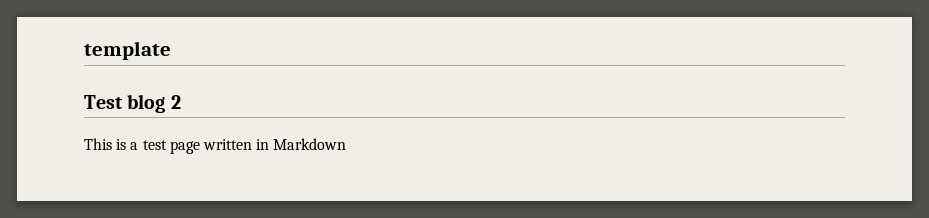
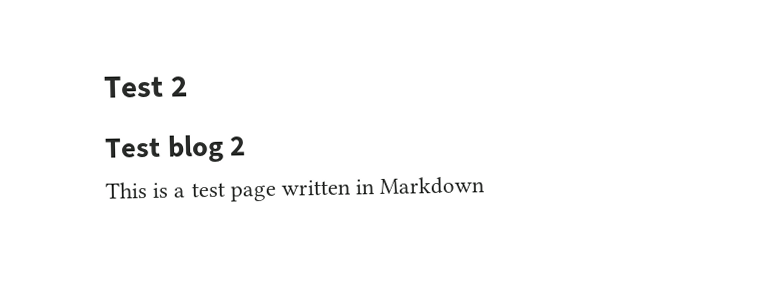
[84,41,171,60] template -> [103,75,189,98] Test 2

